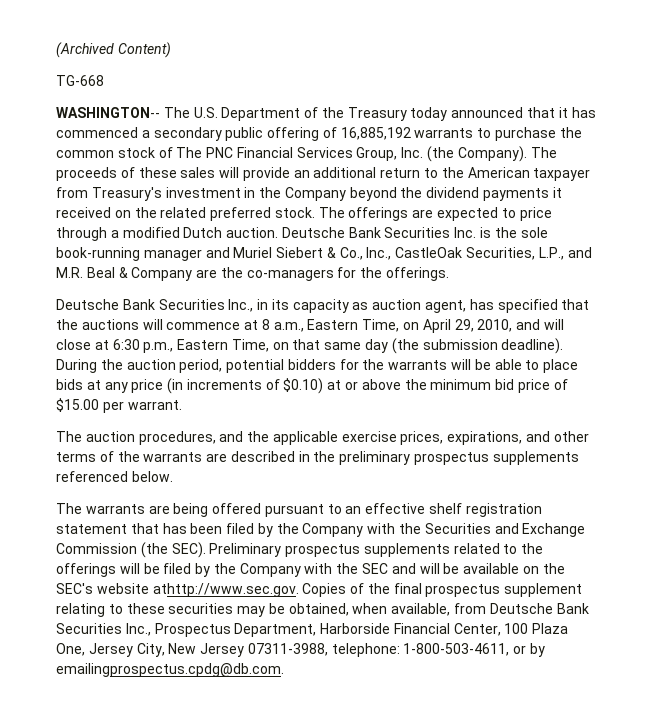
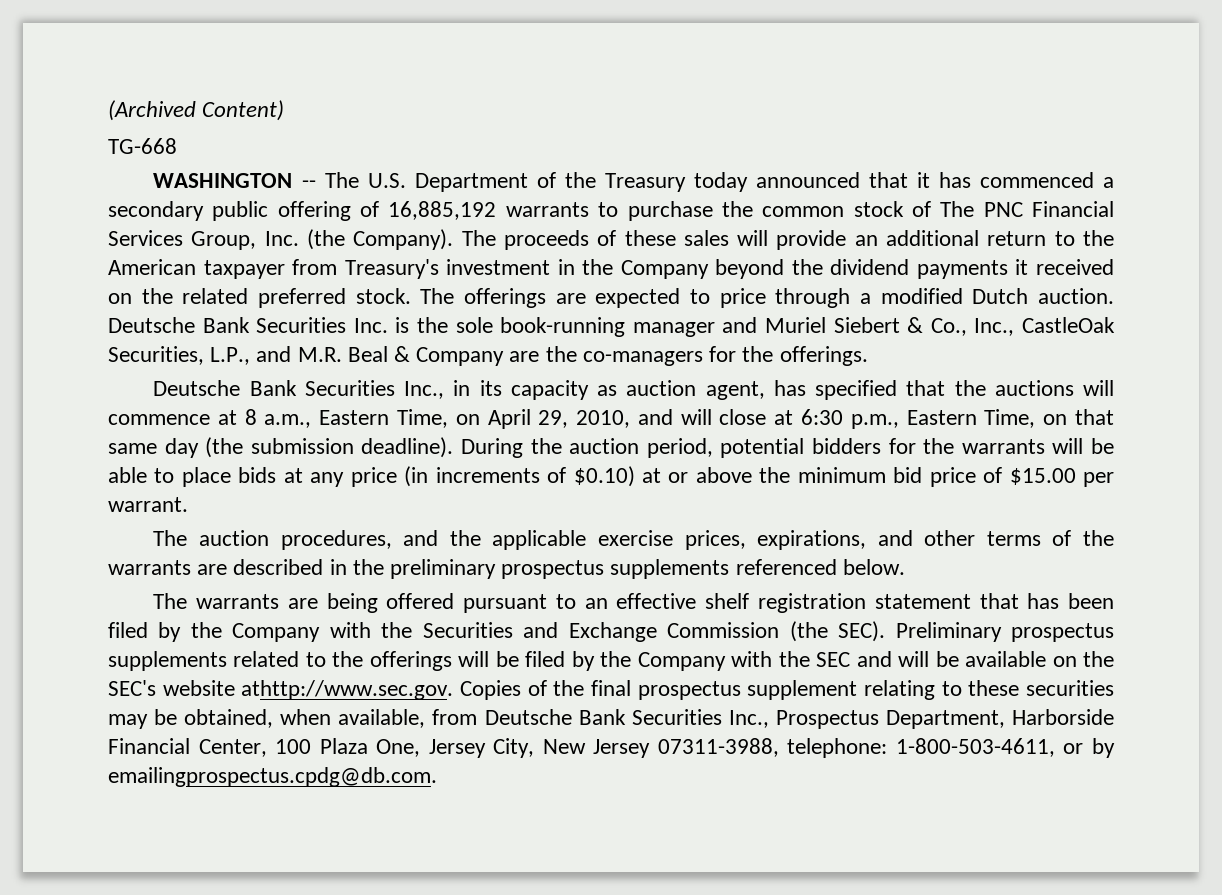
[56,107,160,118] WASHINGTON-- -> [153,173,316,188] WASHINGTON --

